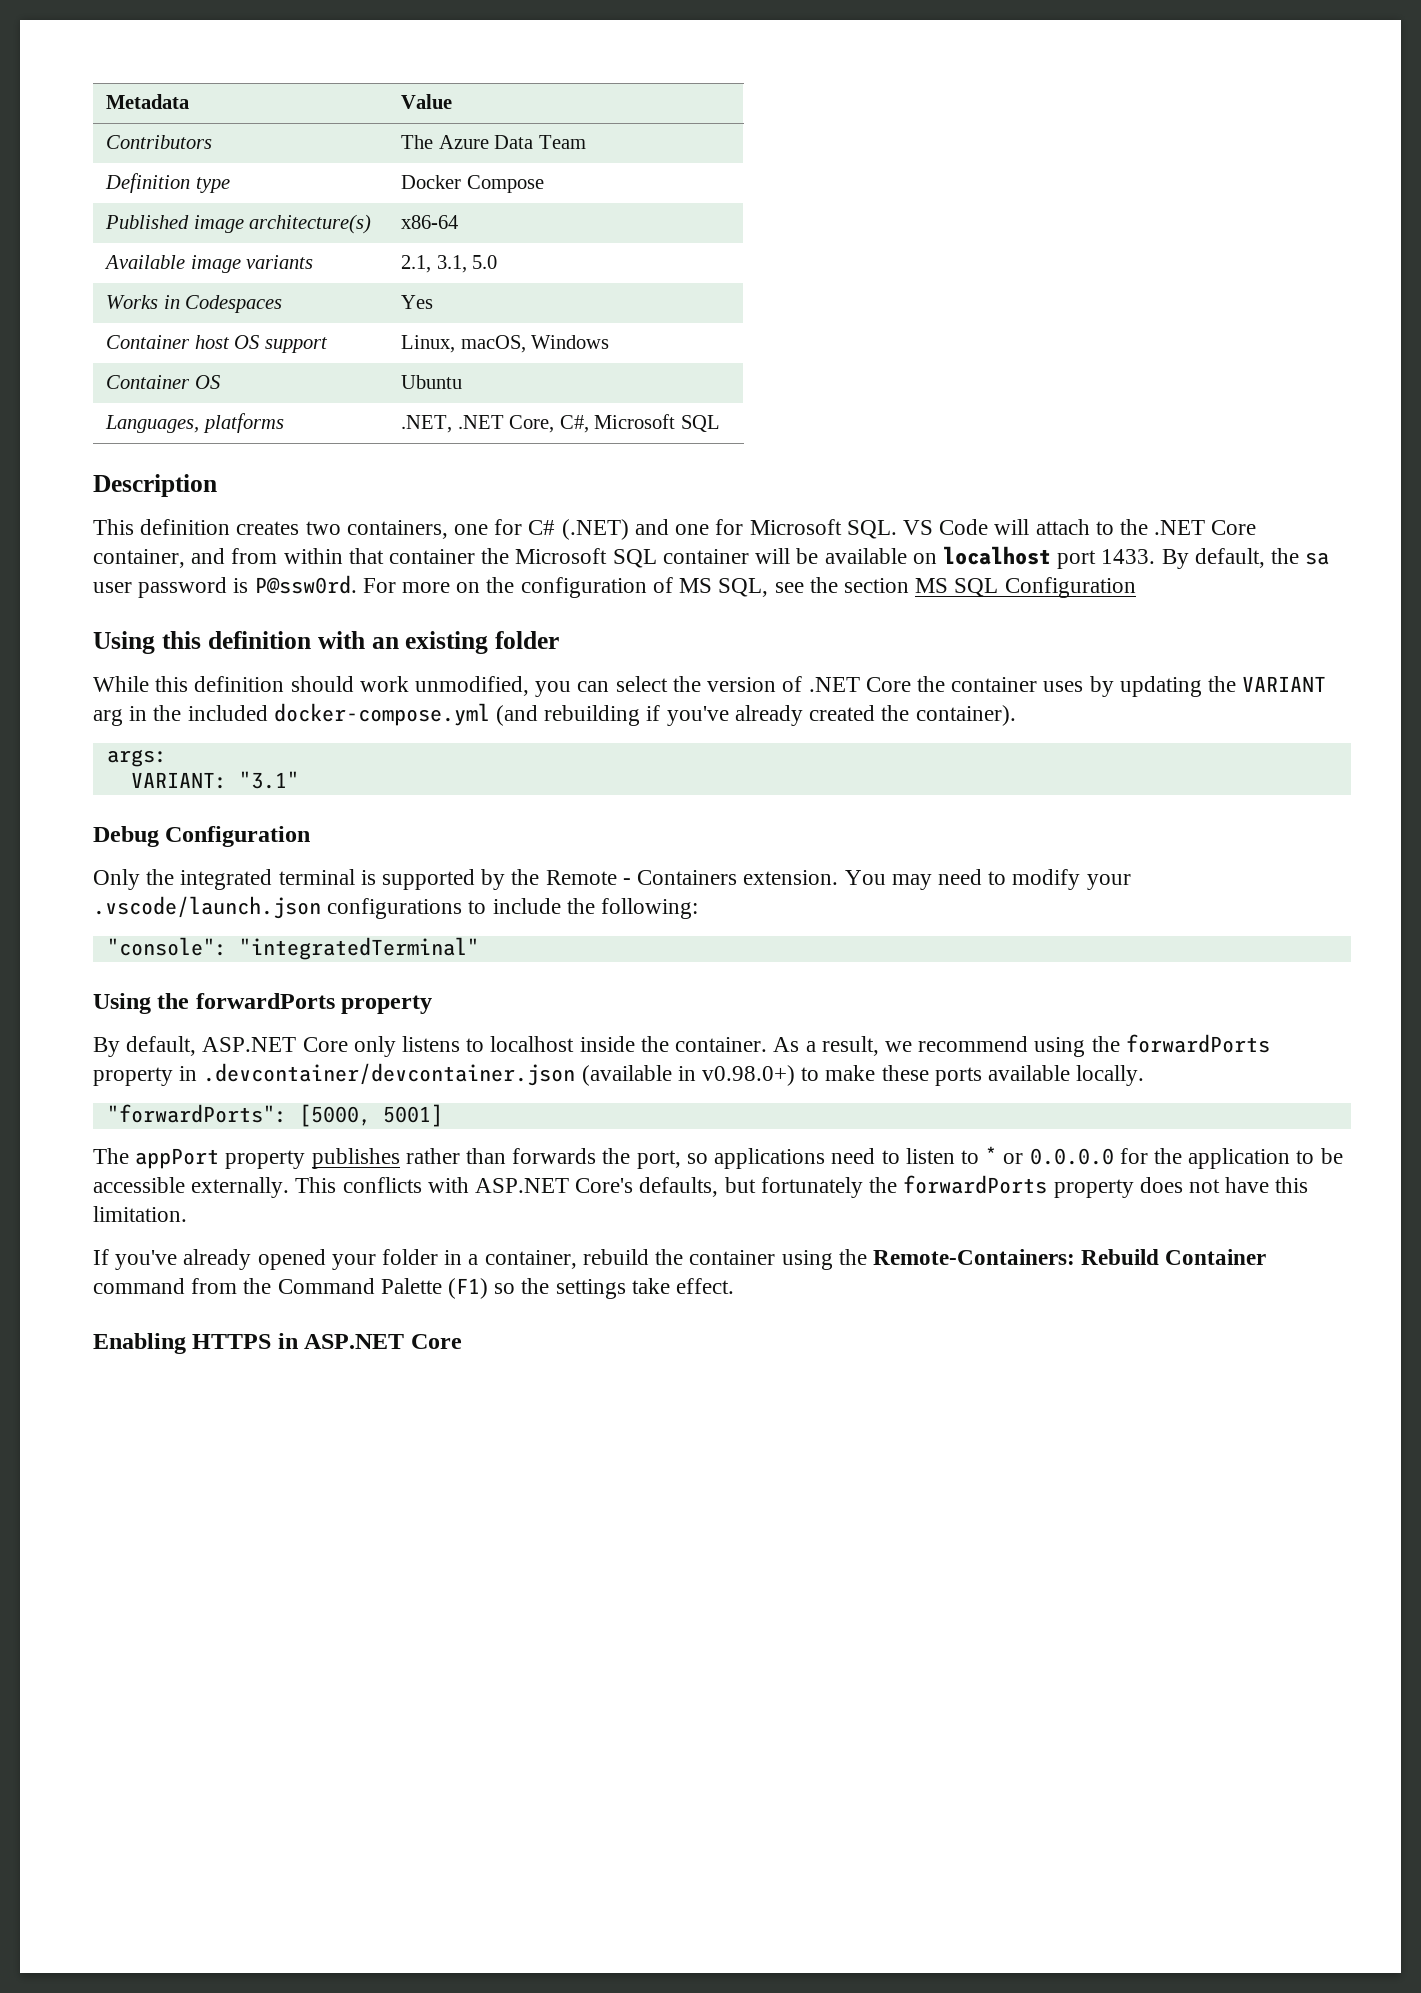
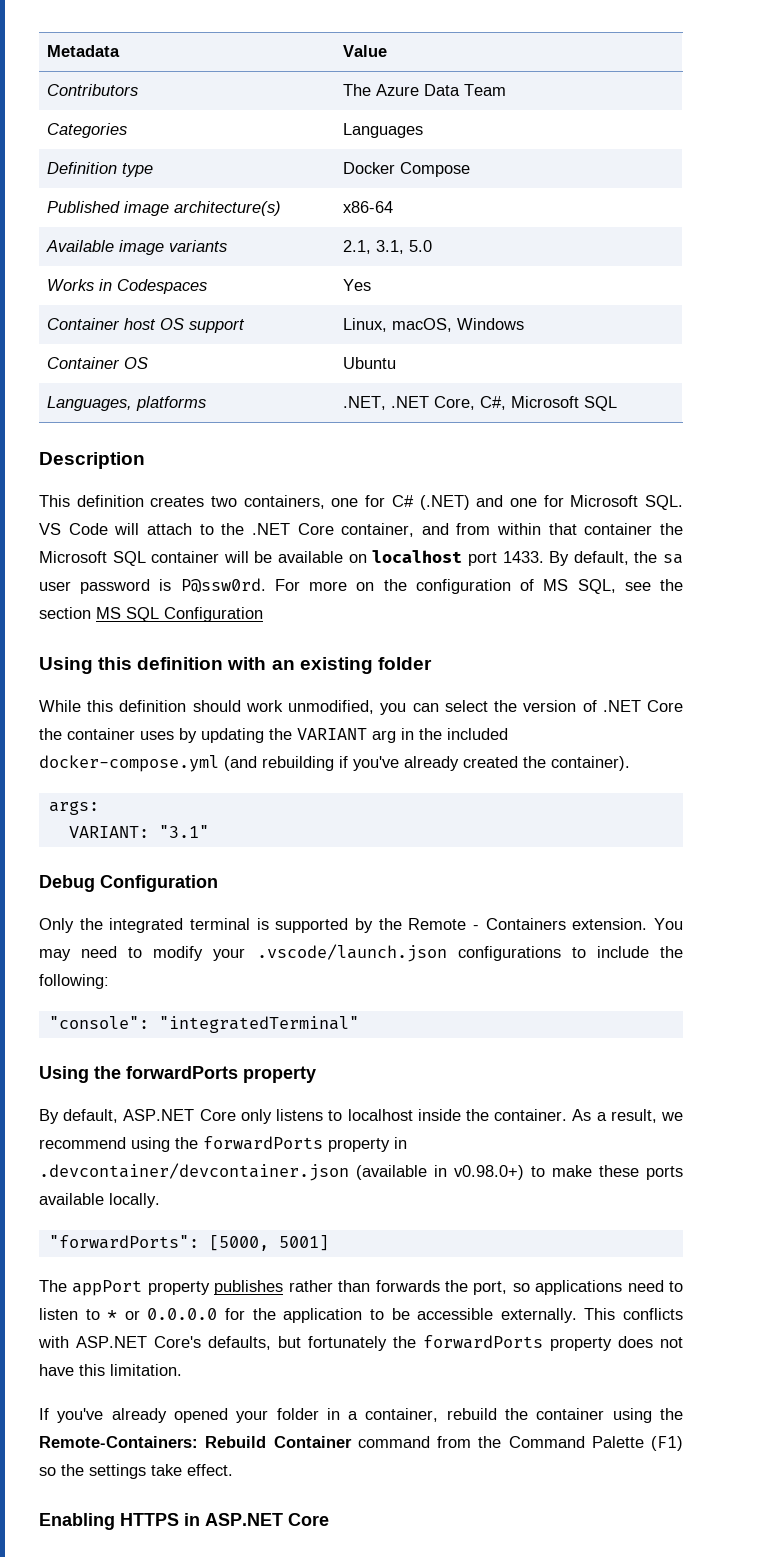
(586, 142) none -> [47,123,128,138] [343,123,424,138] // Categories | Languages

